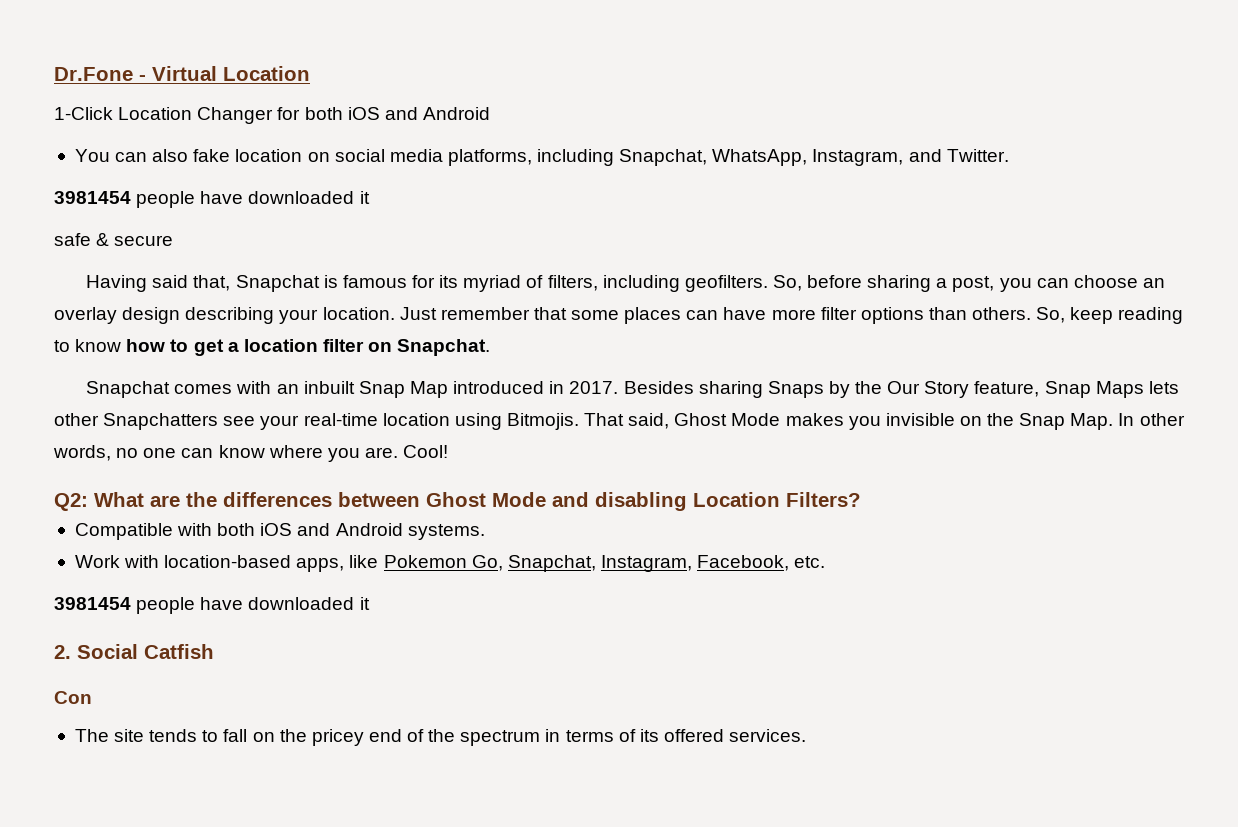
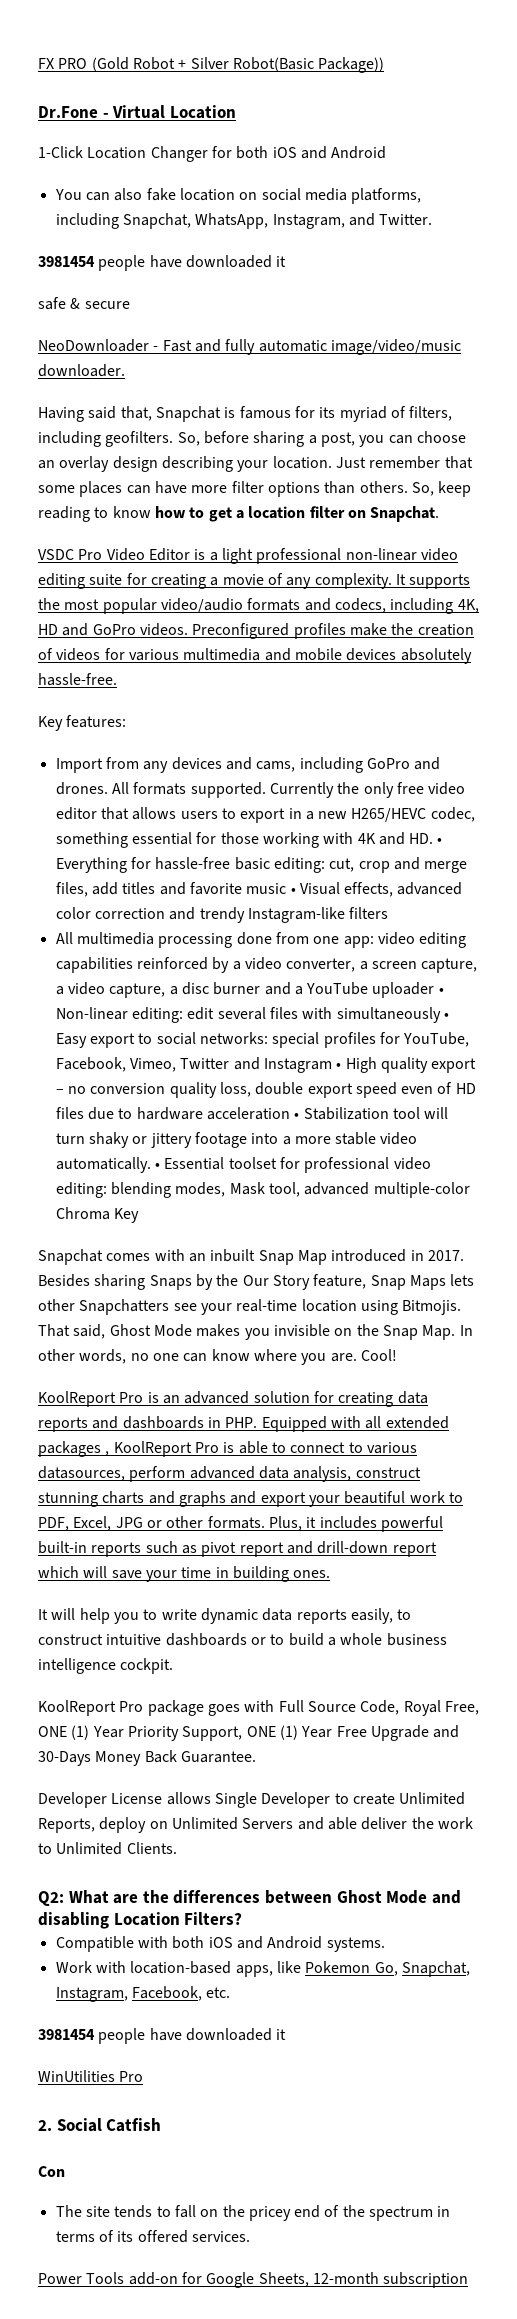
(54, 74) none -> [38,57,385,73] FX PRO (Gold Robot + Silver Robot(Basic Package)) //
(174, 240) none -> [38,339,461,355] [38,364,125,377] // NeoDownloader - Fast and fully automatic image/video/music downloader.
(491, 347) none -> [38,548,458,564] [38,573,471,589] [38,598,479,614] [38,623,474,639] [38,648,472,664] [38,673,117,686] [38,715,127,731] [55,757,441,773] [55,782,466,798] [55,807,475,823] [55,832,443,848] [55,857,468,873] [55,882,463,897] [55,907,389,923] [55,932,467,948] [55,957,478,973] [55,982,444,998] [55,1007,449,1023] [55,1032,470,1048] [55,1057,477,1073] [55,1082,476,1098] [55,1107,449,1120] [55,1132,418,1148] [55,1157,431,1173] [55,1182,470,1198] [55,1207,139,1223] // VSDC Pro Video Editor is a light professional non-linear video editing suite for creating a movie of any complexity. It supports the most popular video/audio formats and codecs, including 4K, HD and GoPro videos. Preconfigured profiles make the creation of videos for various multimedia and mobile devices absolutely hassle-free. // Key features: // Import from any devices and cams, including GoPro and drones. All formats supported. Сurrently the only free video editor that allows users to export in a new H265/HEVC codec, something essential for those working with 4K and HD. • Everything for hassle-free basic editing: cut, crop and merge files, add titles and favorite music • Visual effects, advanced color correction and trendy Instagram-like filters // All multimedia processing done from one app: video editing capabilities reinforced by a video converter, a screen capture, a video capture, a disc burner and a YouTube uploader • Non-linear editing: edit several files with simultaneously • Easy export to social networks: special profiles for YouTube, Facebook, Vimeo, Twitter and Instagram • High quality export – no conversion quality loss, double export speed even of HD files due to hardware acceleration • Stabilization tool will turn shaky or jittery footage into a more stable video automatically. • Essential toolset for professional video editing: blending modes, Mask tool, advanced multiple-color Chroma Key
(449, 451) none -> [38,1391,428,1407] [38,1416,449,1432] [38,1441,417,1457] [38,1466,421,1482] [38,1491,463,1507] [38,1516,443,1532] [38,1541,437,1557] [38,1566,331,1582] [38,1608,412,1624] [38,1633,447,1646] [38,1658,174,1674] [38,1700,479,1716] [38,1725,460,1741] [38,1750,256,1766] [38,1792,466,1808] [38,1817,473,1833] [38,1842,177,1855] // KoolReport Pro is an advanced solution for creating data reports and dashboards in PHP. Equipped with all extended packages , KoolReport Pro is able to connect to various datasources, perform advanced data analysis, construct stunning charts and graphs and export your beautiful work to PDF, Excel, JPG or other formats. Plus, it includes powerful built-in reports such as pivot report and drill-down report which will save your time in building ones. // It will help you to write dynamic data reports easily, to construct intuitive dashboards or to build a whole business intelligence cockpit. // KoolReport Pro package goes with Full Source Code, Royal Free, ONE (1) Year Priority Support, ONE (1) Year Free Upgrade and 30-Days Money Back Guarantee. // Developer License allows Single Developer to create Unlimited Reports, deploy on Unlimited Servers and able deliver the work to Unlimited Clients.
(370, 603) none -> [38,2070,144,2082] // WinUtilities Pro
(807, 735) none -> [38,2272,469,2288] // Power Tools add-on for Google Sheets, 12-month subscription

